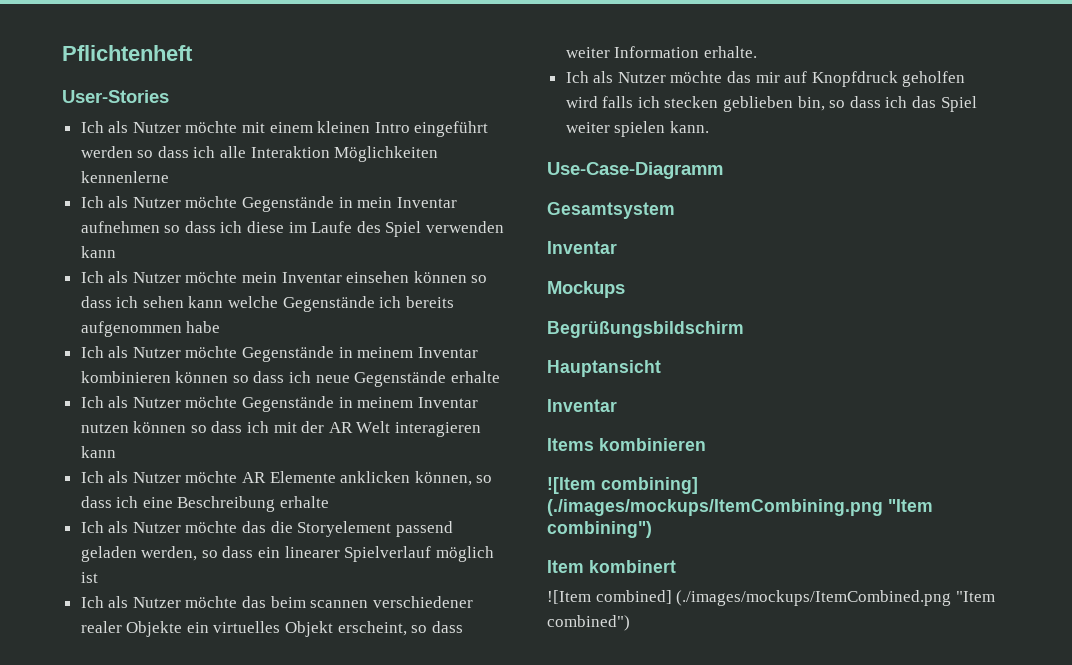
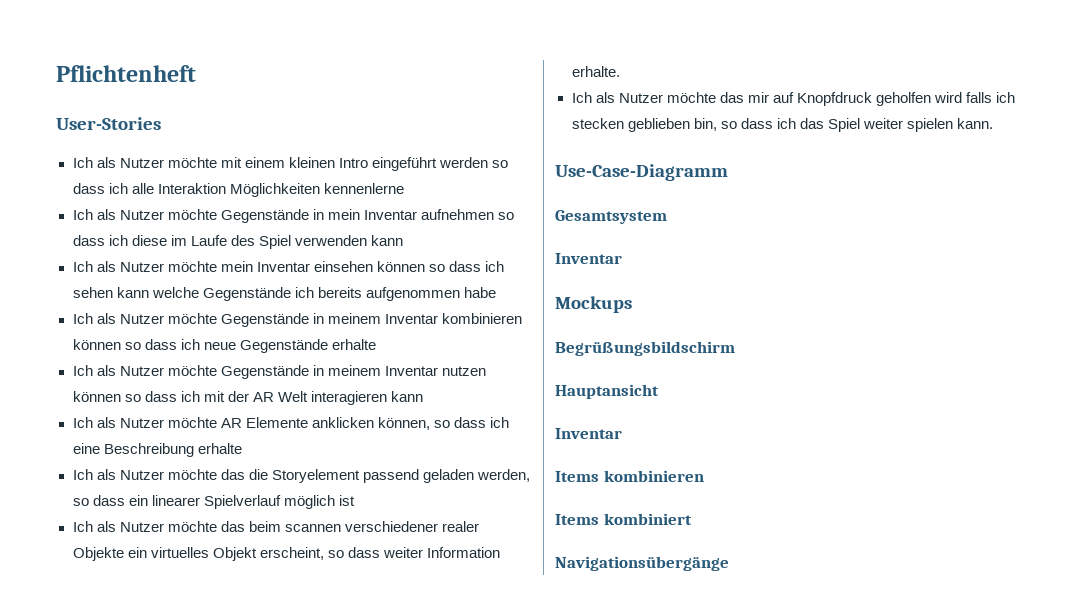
[547,477,698,494] [547,499,933,516] [547,521,652,538] [547,560,676,573] [547,590,995,606] [547,615,630,631] ![Item combining] (./images/mockups/ItemCombining.png "Item combining") // Item kombinert // ![Item combined] (./images/mockups/ItemCombined.png "Item combined") -> [555,513,692,525] [555,556,729,571] Items kombiniert // Navigationsübergänge

